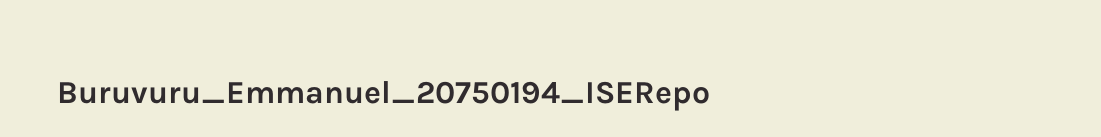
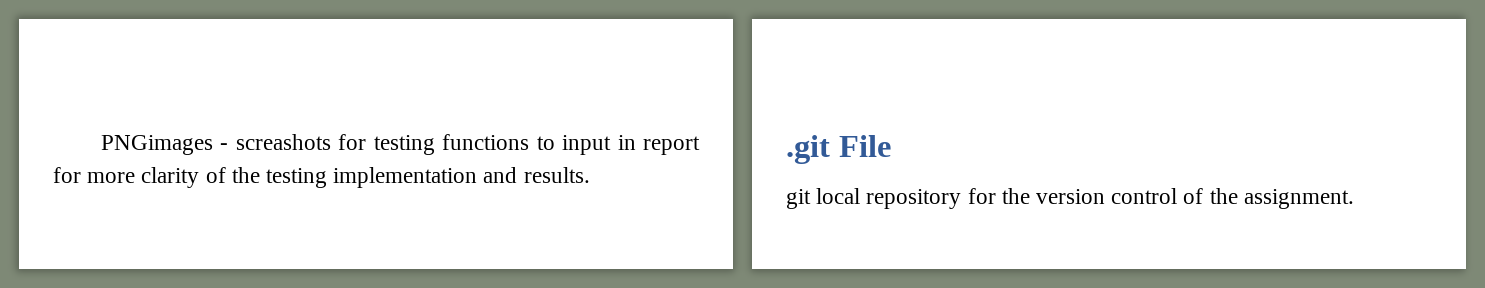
[57,81,710,111] Buruvuru_Emmanuel_20750194_ISERepo -> [100,134,700,155] [53,167,590,188] [786,135,891,164] [786,188,1354,209] PNGimages - screashots for testing functions to input in report for more clarity of the testing implementation and results. // .git File // git local repository for the version control of the assignment.

